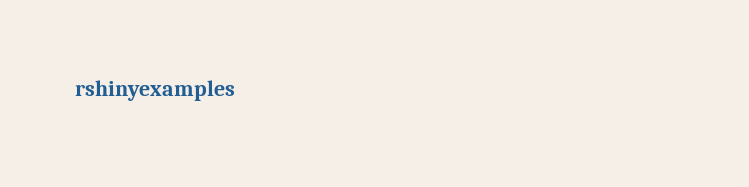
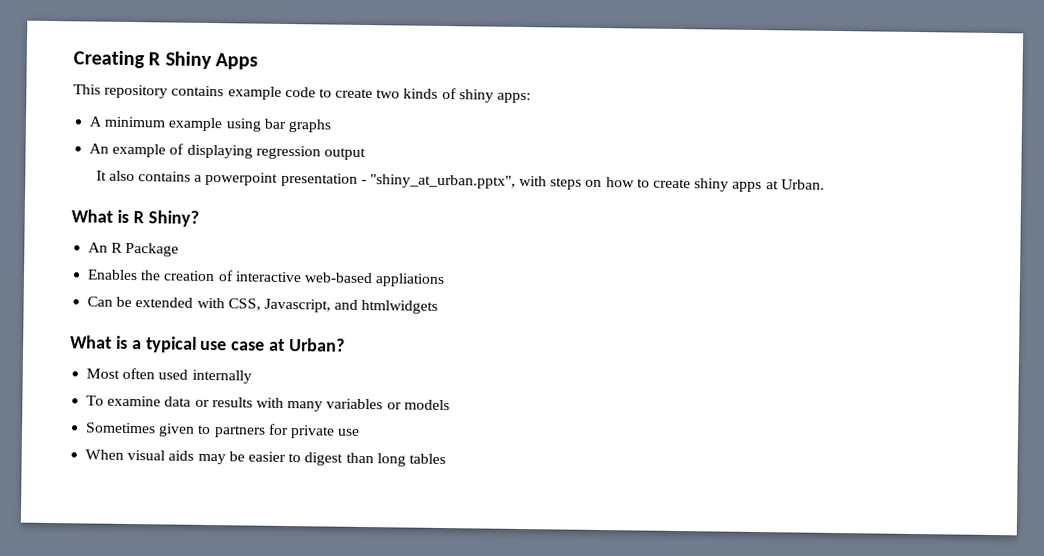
[75,80,235,101] rshinyexamples -> [73,50,258,70] [73,84,532,104] [89,116,332,133] [89,143,366,160] [95,170,825,193] [71,209,199,227] [88,242,180,257] [87,269,446,288] [87,296,439,314] [70,335,346,353] [86,367,252,384] [86,395,450,412] [85,422,361,439] [85,449,446,467] Creating R Shiny Apps // This repository contains example code to create two kinds of shiny apps: // A minimum example using bar graphs // An example of displaying regression output // It also contains a powerpoint presentation - "shiny_at_urban.pptx", with steps on how to create shiny apps at Urban. // What is R Shiny? // An R Package // Enables the creation of interactive web-based appliations // Can be extended with CSS, Javascript, and htmlwidgets // What is a typical use case at Urban? // Most often used internally // To examine data or results with many variables or models // Sometimes given to partners for private use // When visual aids may be easier to digest than long tables

